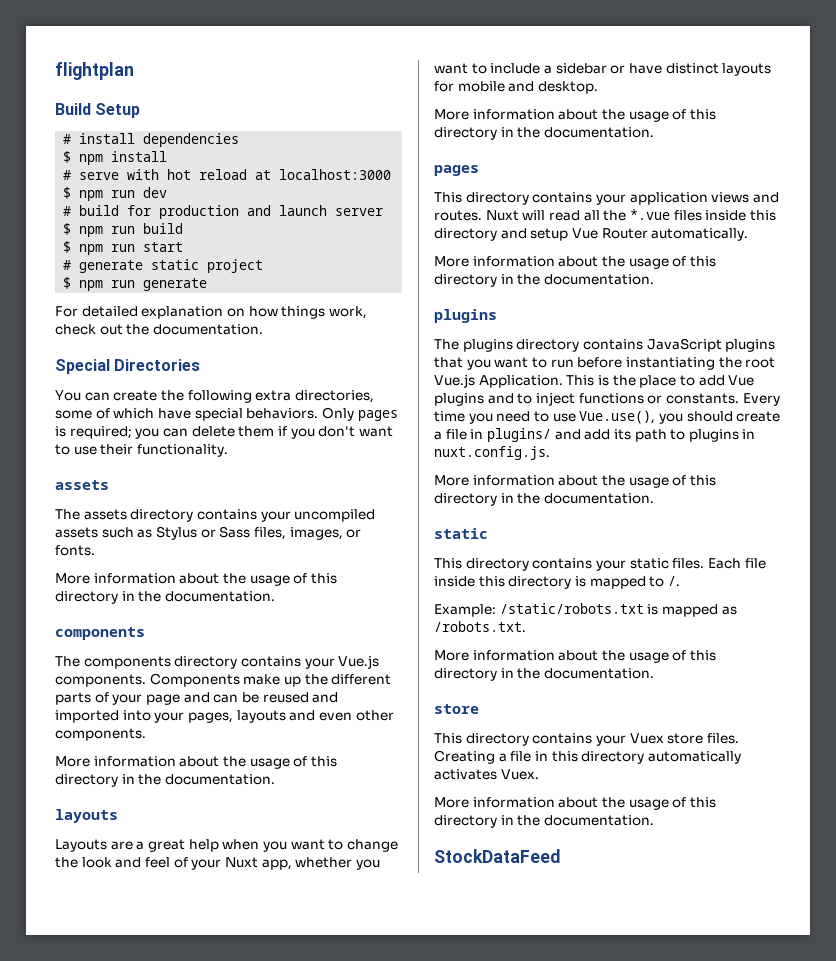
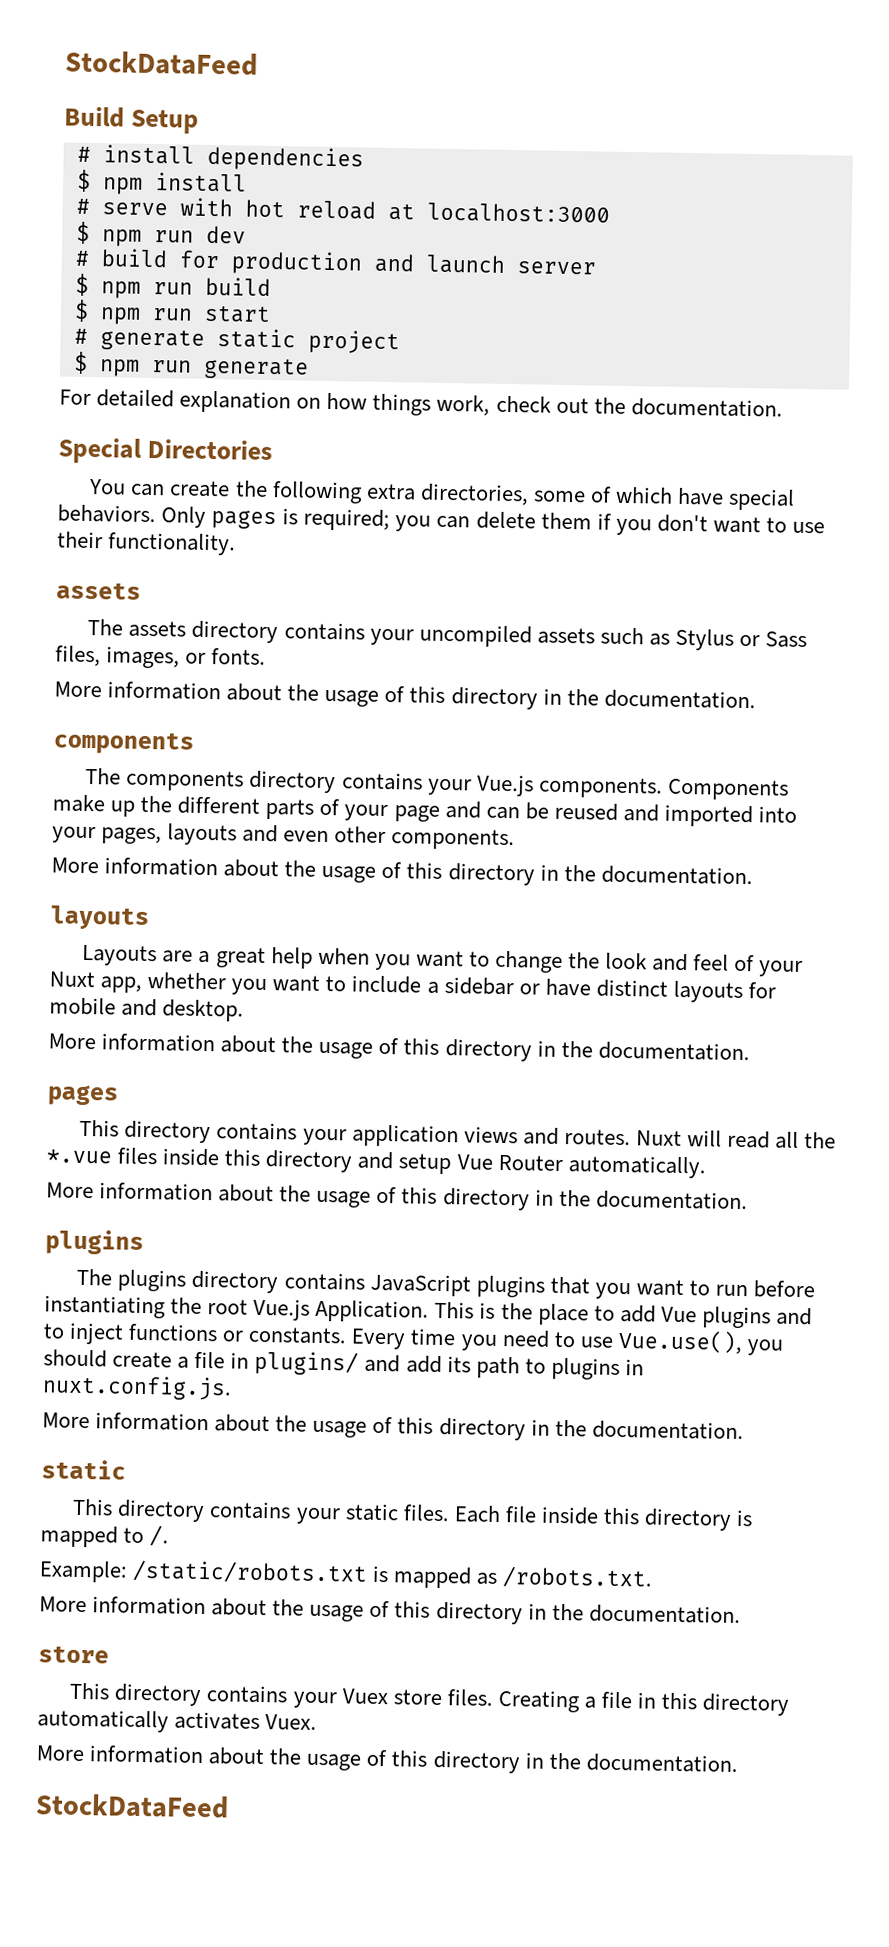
[55,62,134,80] flightplan -> [65,50,258,76] StockDataFeed

